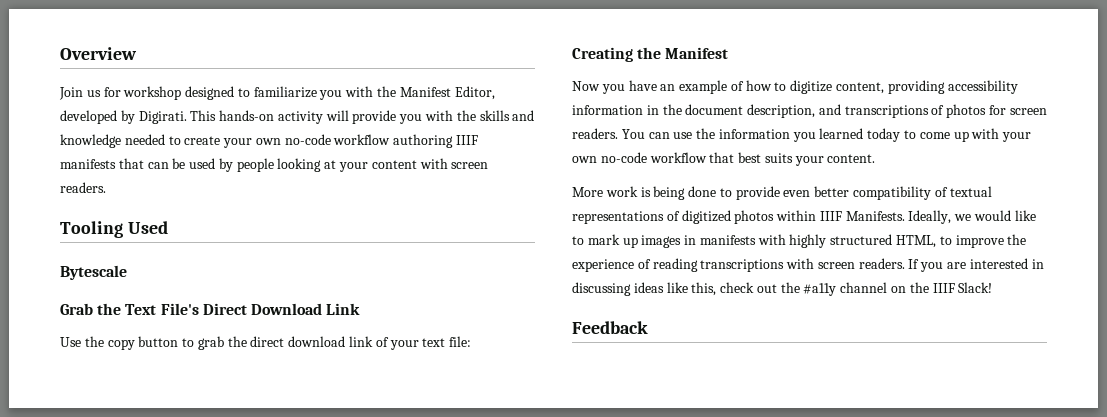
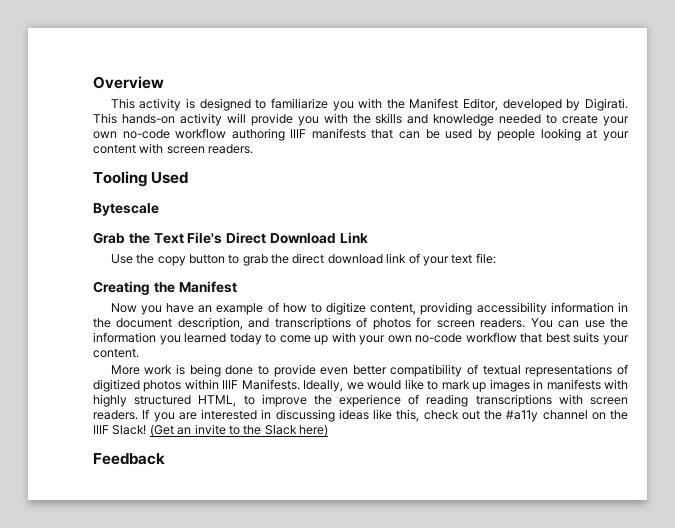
[59,86,182,100] Join us for workshop -> [110,98,196,111] This activity is
(993, 287) none -> [149,424,328,437] (Get an invite to the Slack here)

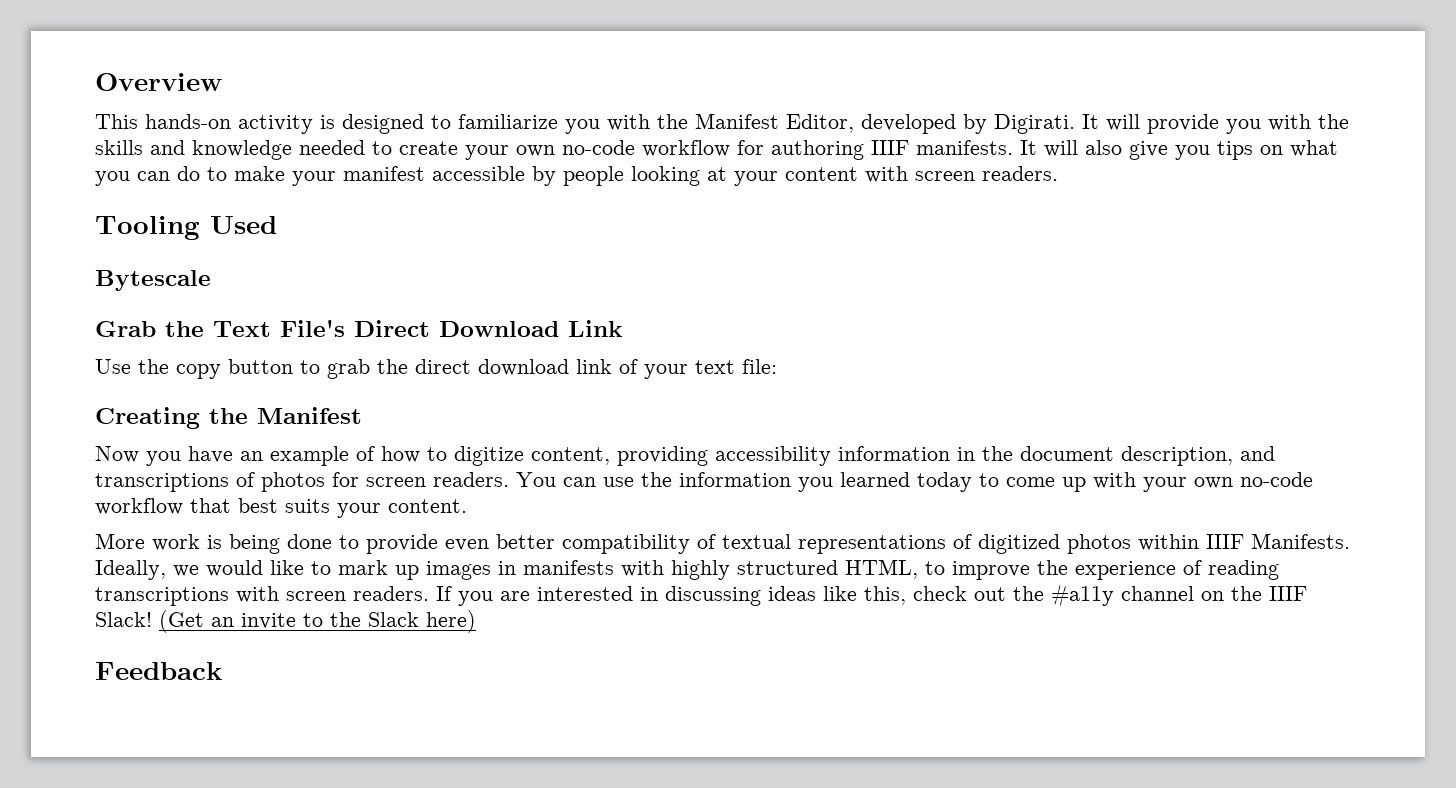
(135, 103) none -> [145,114,231,129] hands-on
[93,113,222,126] This hands-on activity -> [1082,114,1099,129] It
(227, 133) none -> [737,140,764,155] for
[311,128,473,139] manifests that can be used -> [916,140,1338,160] [95,166,525,186] manifests. It will also give you tips on what you can do to make your manifest accessible

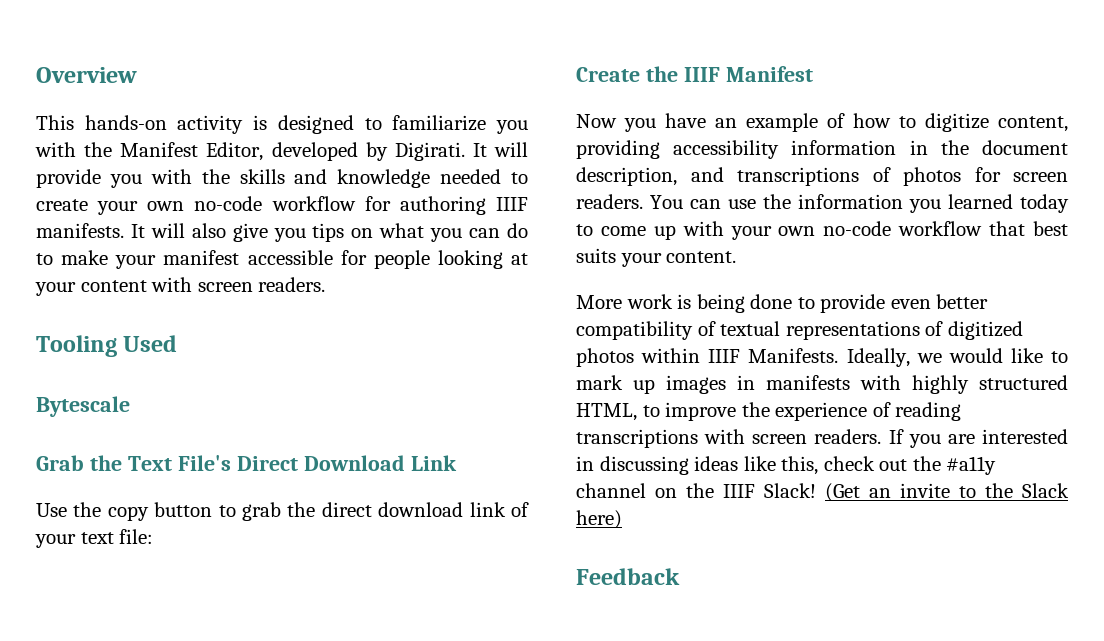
[532,166,556,186] by -> [340,250,367,265] for
[95,407,248,429] Creating the -> [576,66,720,82] Create the IIIF

